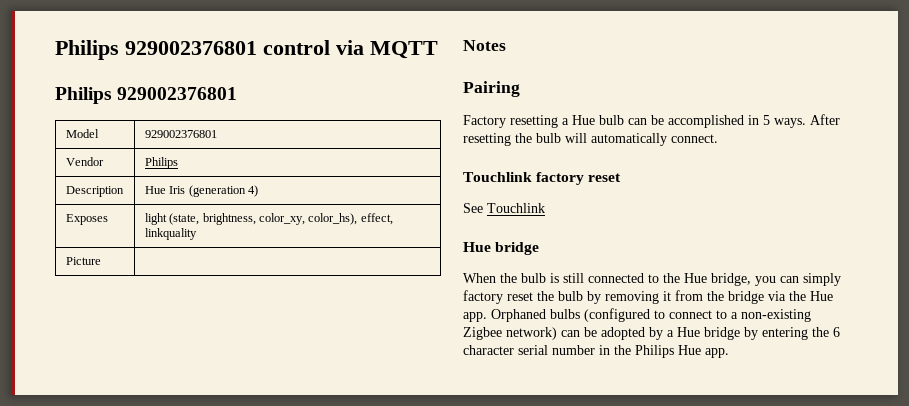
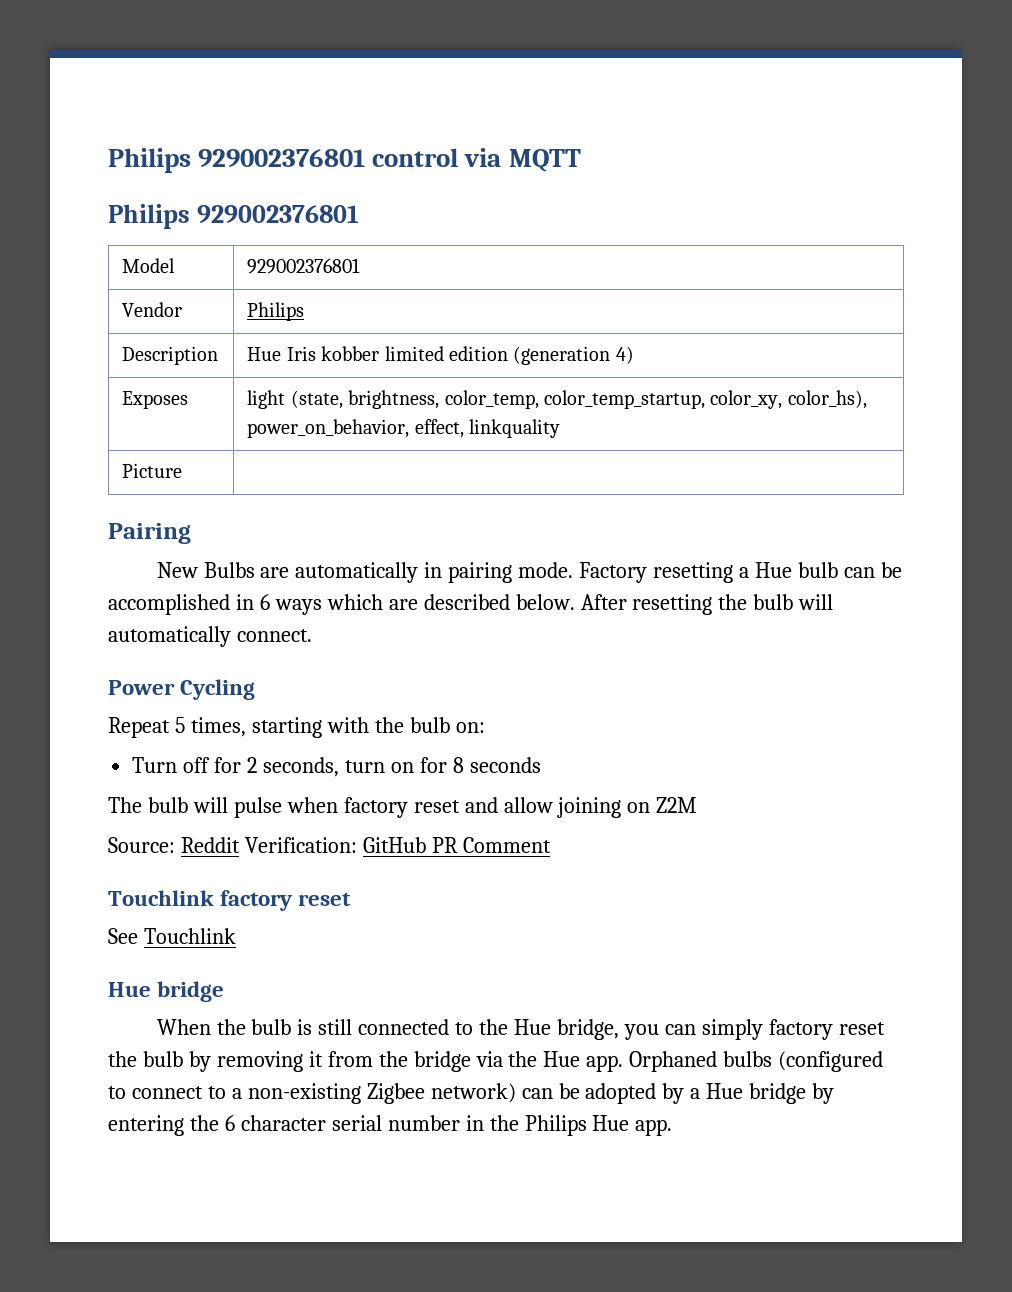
(186, 190) none -> [321,346,509,361] kobber limited edition
(256, 219) none -> [444,390,706,409] color_temp, color_temp_startup,
(358, 219) none -> [247,419,410,438] power_on_behavior,
[463,40,506,51] // Notes -> (183, 470) none
(520, 89) none -> [156,562,574,583] New Bulbs are automatically in pairing mode.
[763,115,806,128] 5 ways. -> [259,594,575,615] 6 ways which are described below.
(718, 138) none -> [108,679,256,700] [108,717,485,738] [132,757,541,777] [108,797,698,818] [108,837,551,853] // Power Cycling // Repeat 5 times, starting with the bulb on: // Turn off for 2 seconds, turn on for 8 seconds // The bulb will pulse when factory reset and allow joining on Z2M // Source: Reddit Verification: GitHub PR Comment

